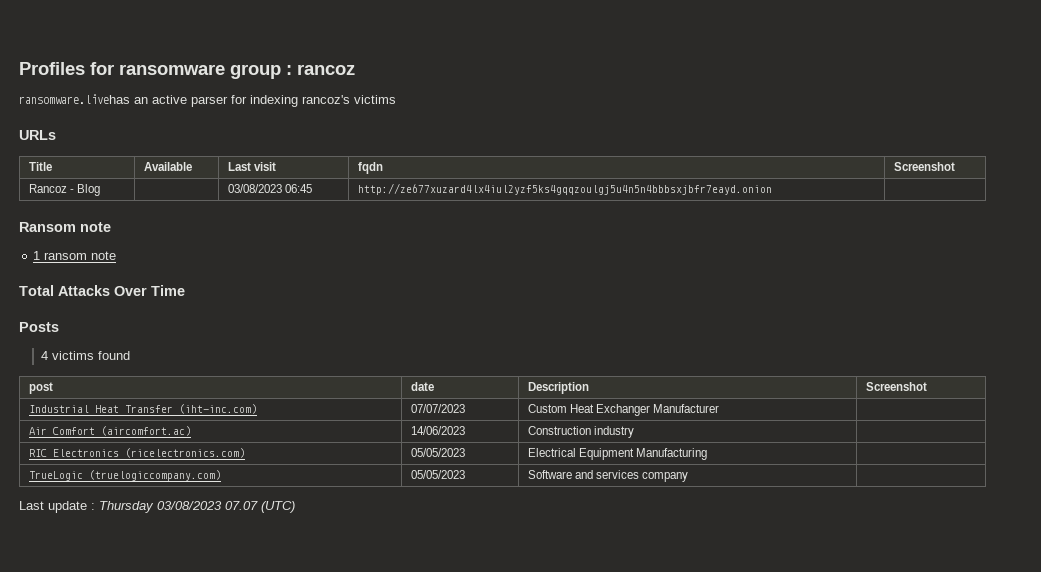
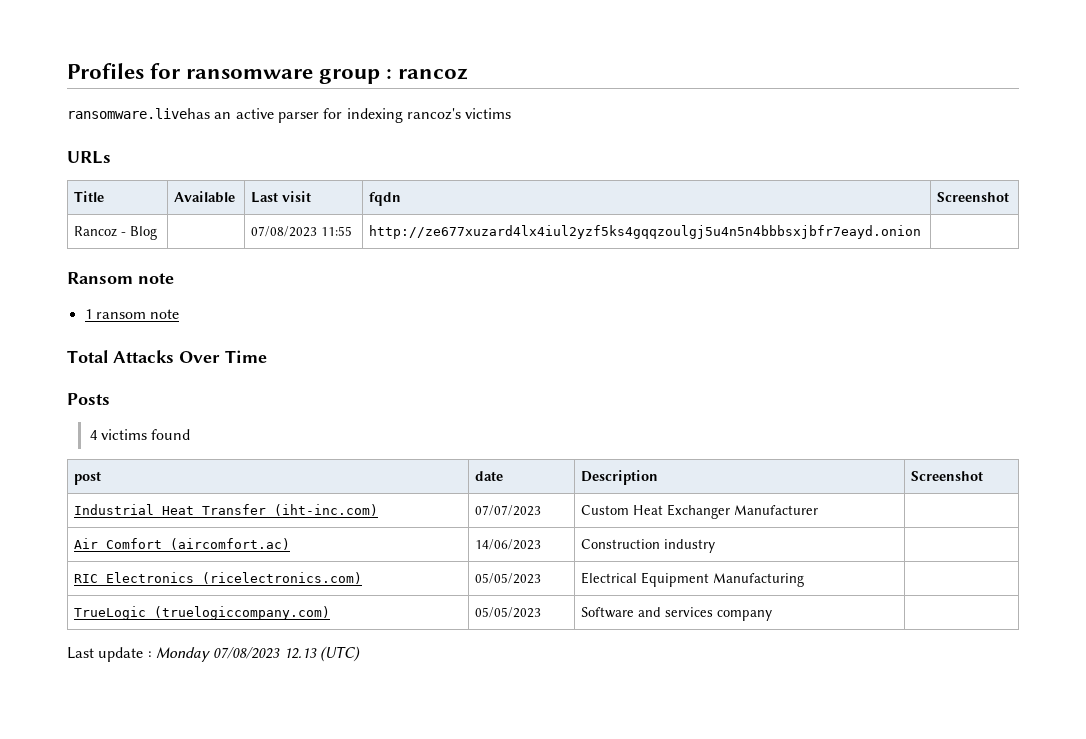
[227,184,312,193] 03/08/2023 06:45 -> [251,226,353,237] 07/08/2023 11:55
[99,501,258,513] Thursday 03/08/2023 07.07 -> [155,647,317,662] Monday 07/08/2023 12.13

